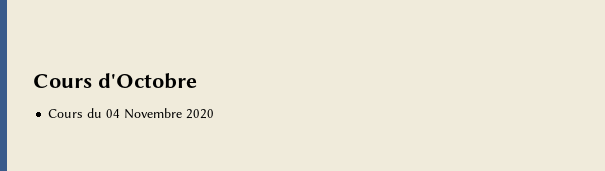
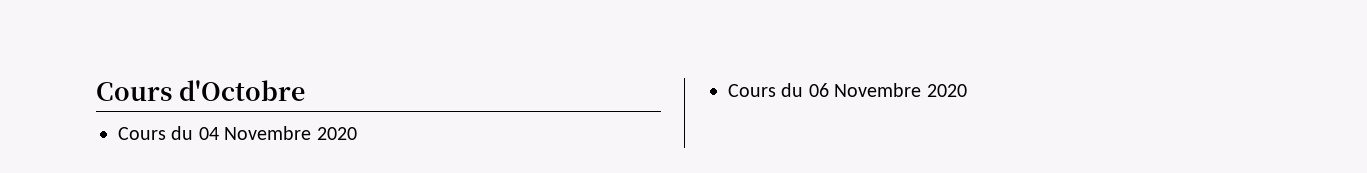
(215, 114) none -> [728,83,967,97] // Cours du 06 Novembre 2020

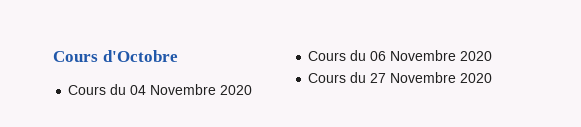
(967, 90) none -> [308,72,493,83] // Cours du 27 Novembre 2020

